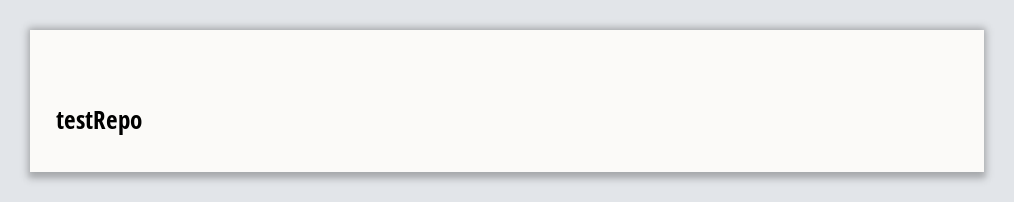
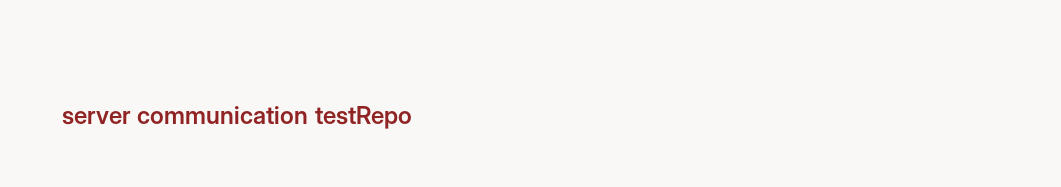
(56, 123) none -> [62,106,309,125] server communication

